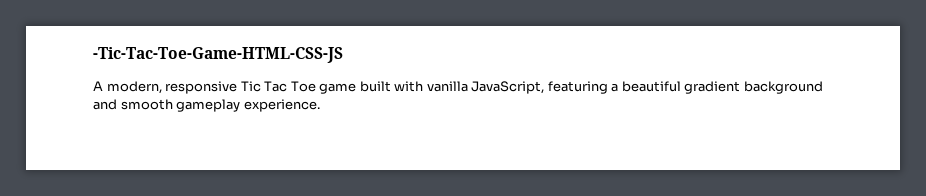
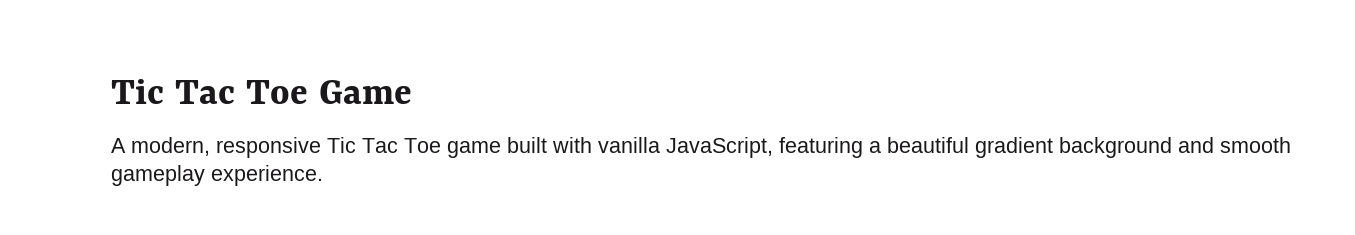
[93,47,343,63] -Tic-Tac-Toe-Game-HTML-CSS-JS -> [111,79,412,104] Tic Tac Toe Game

